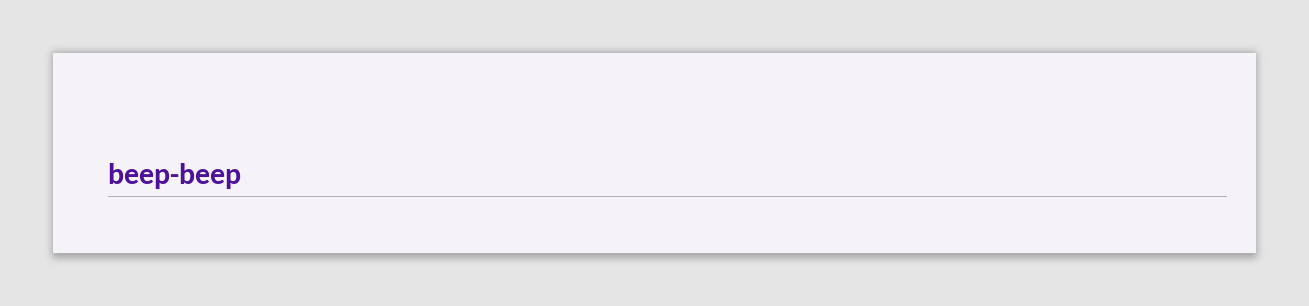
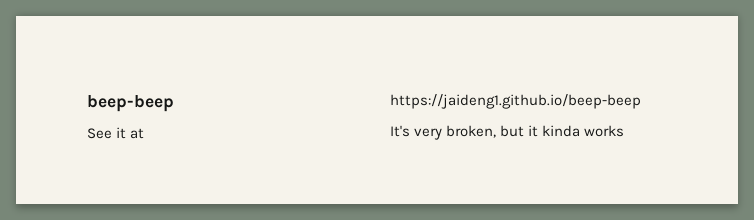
(241, 176) none -> [87,127,145,139] [390,94,641,109] [390,125,625,140] // See it at https://jaideng1.github.io/beep-beep // It's very broken, but it kinda works

